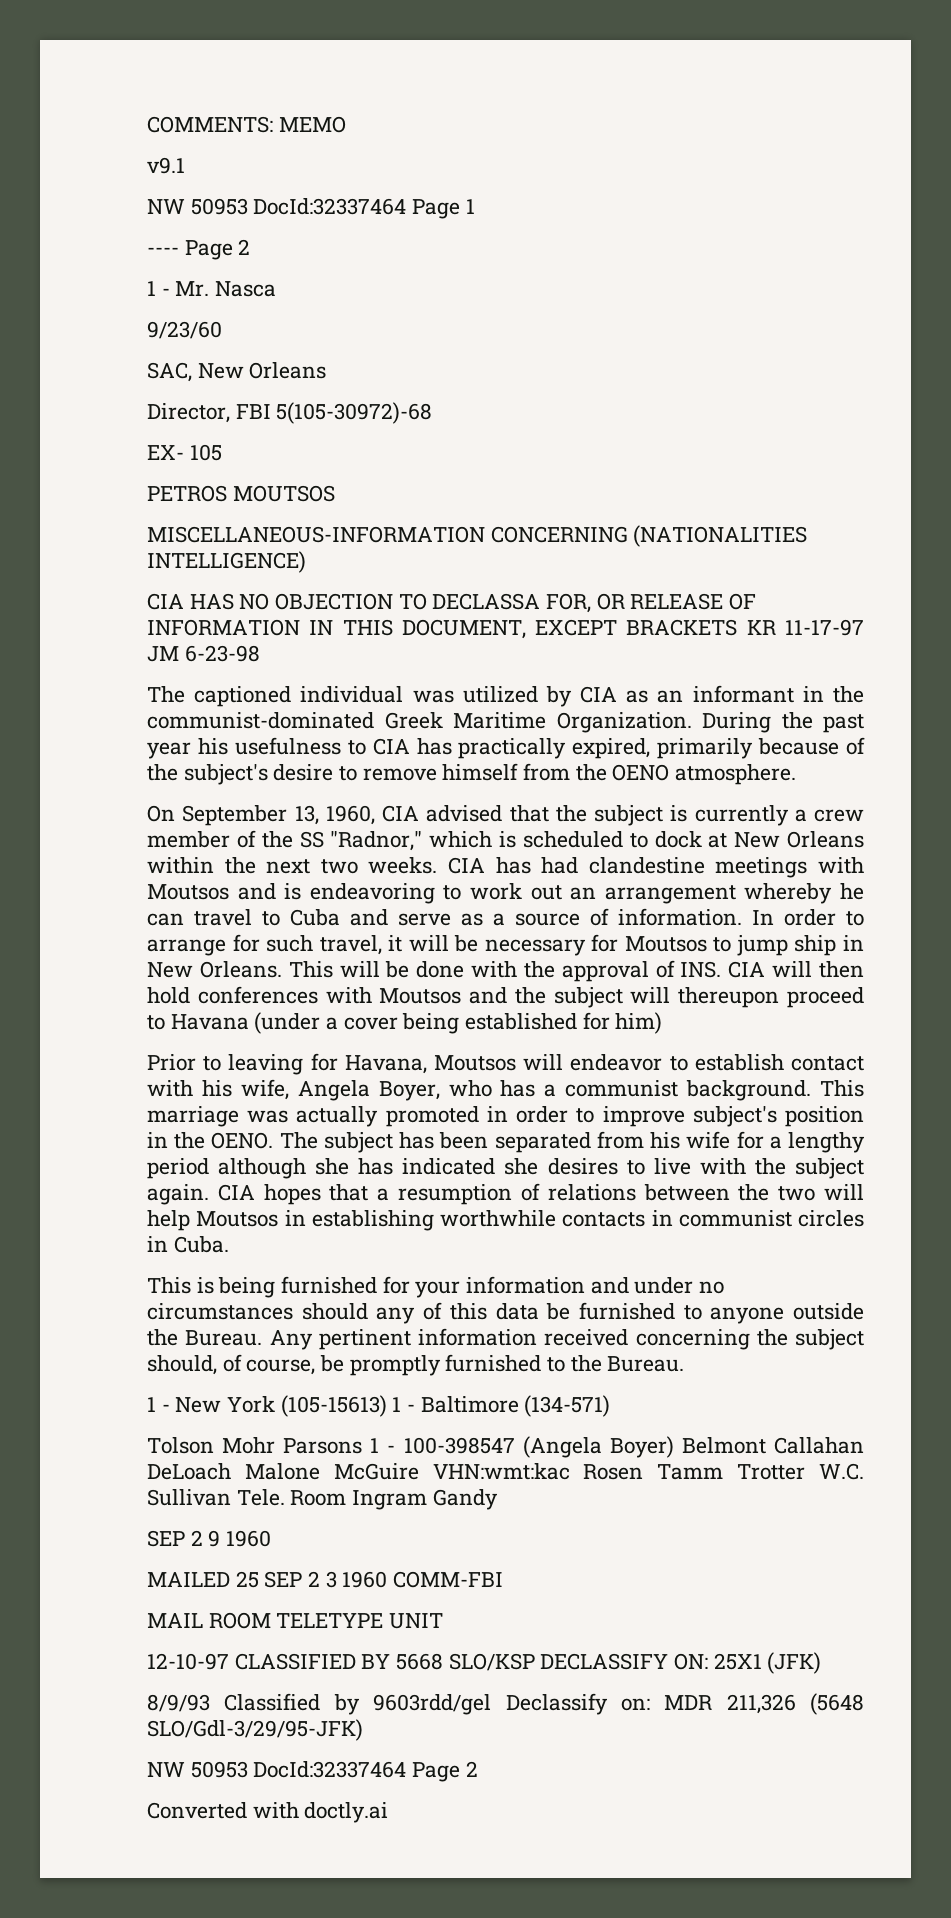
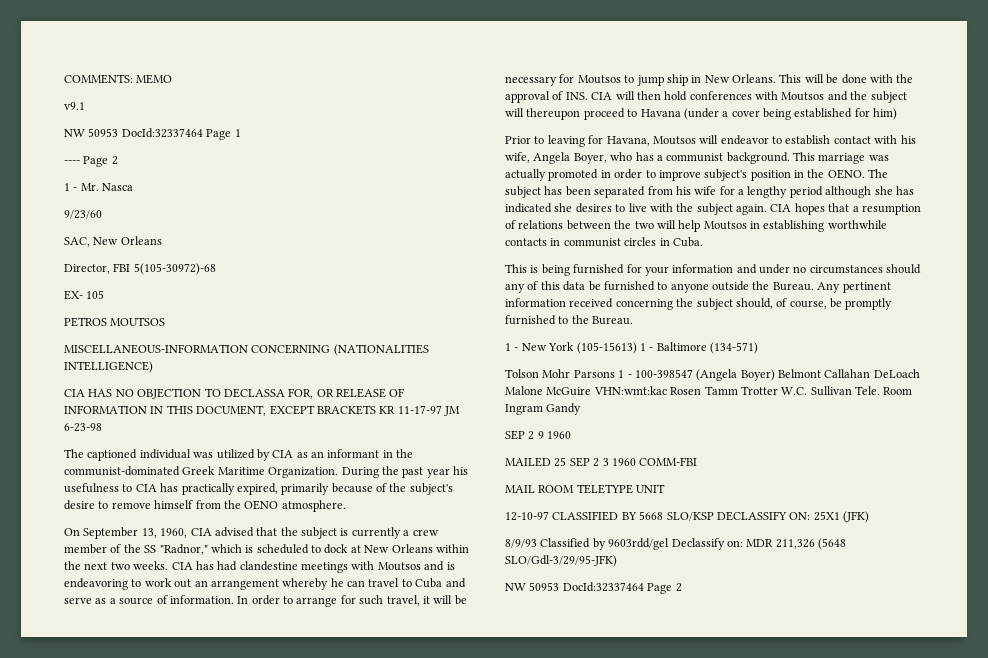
[147,1802,389,1823] // Converted with doctly.ai -> (682, 587) none

